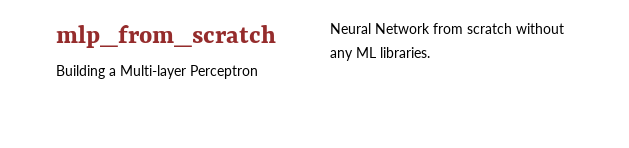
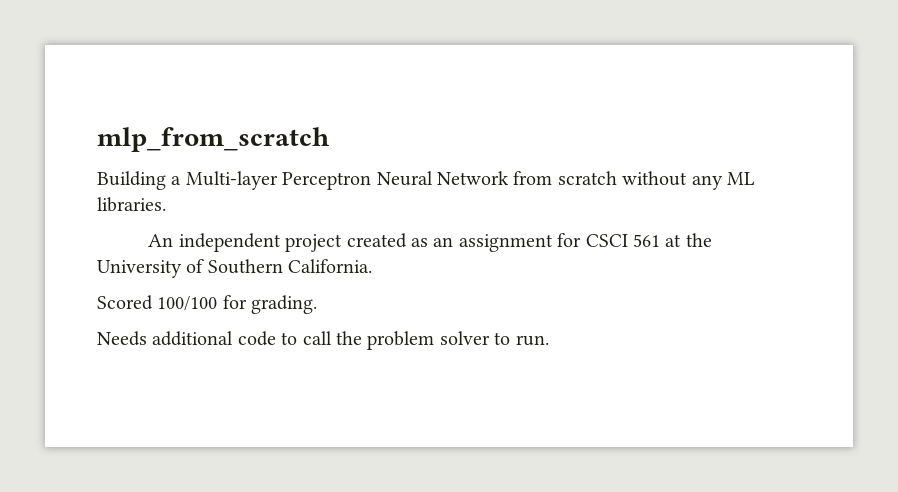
(430, 52) none -> [148,233,712,252] [97,259,373,278] [97,295,318,314] [97,331,549,350] // An independent project created as an assignment for CSCI 561 at the University of Southern California. // Scored 100/100 for grading. // Needs additional code to call the problem solver to run.

